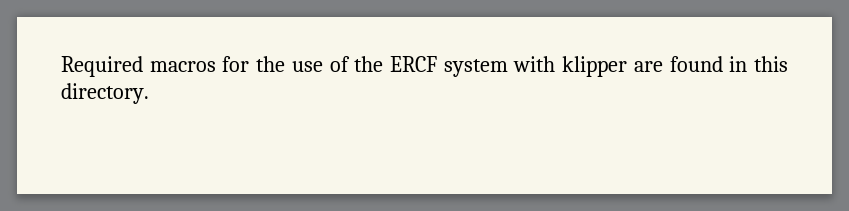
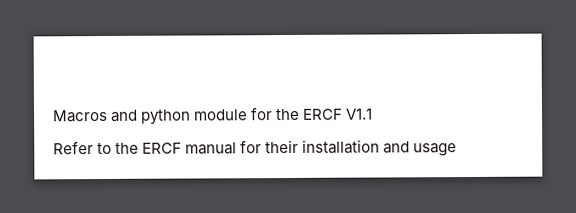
[61,56,788,77] [61,83,149,104] Required macros for the use of the ERCF system with klipper are found in this directory. -> [53,107,374,125] [53,139,458,157] Macros and python module for the ERCF V1.1 // Refer to the ERCF manual for their installation and usage

